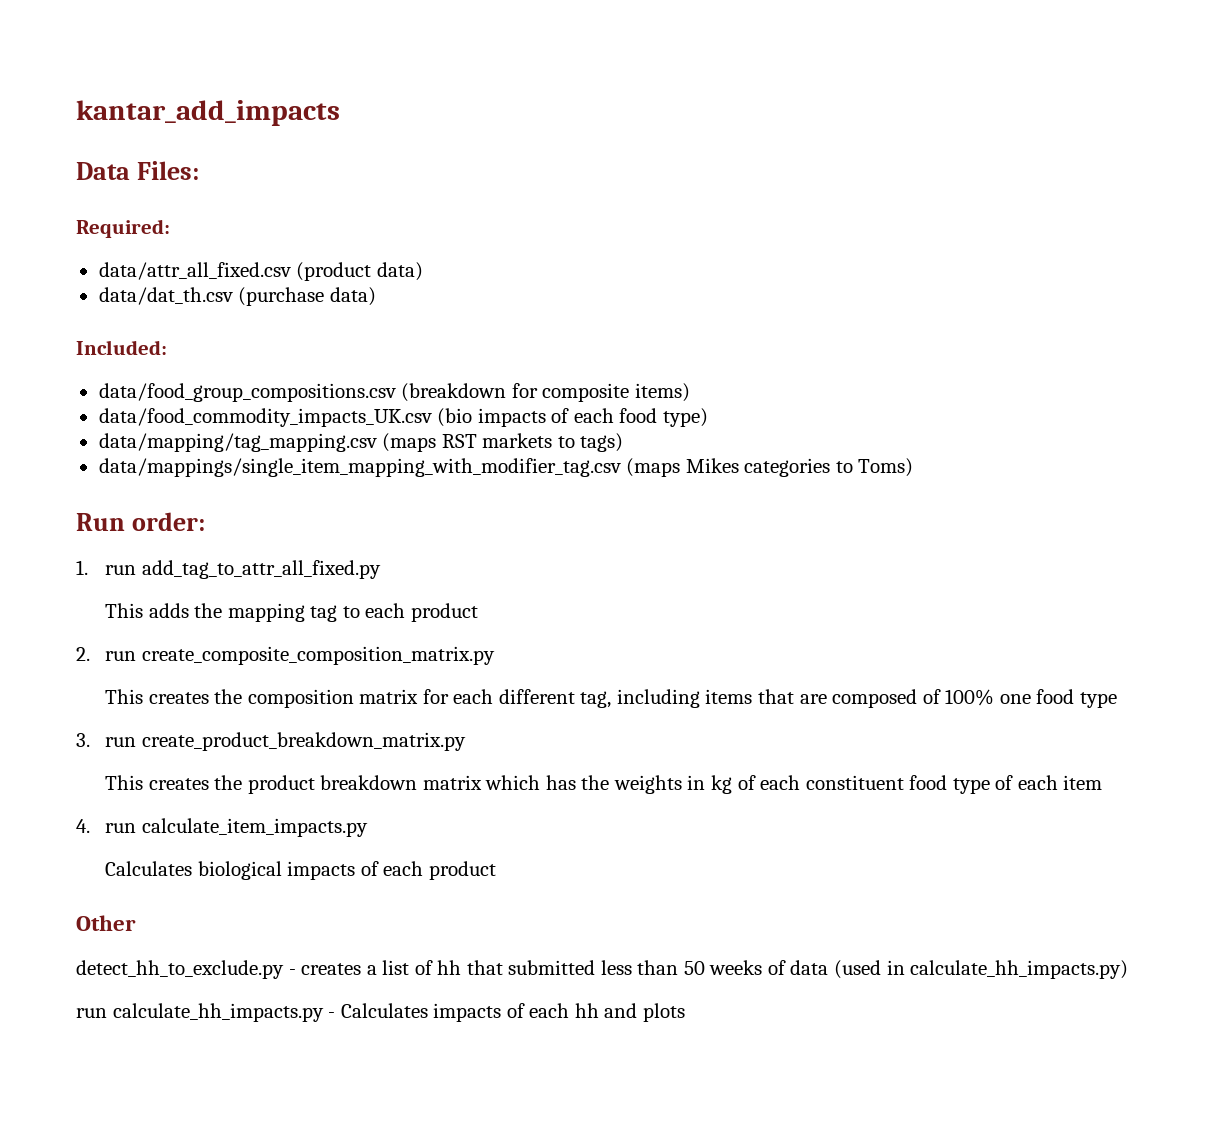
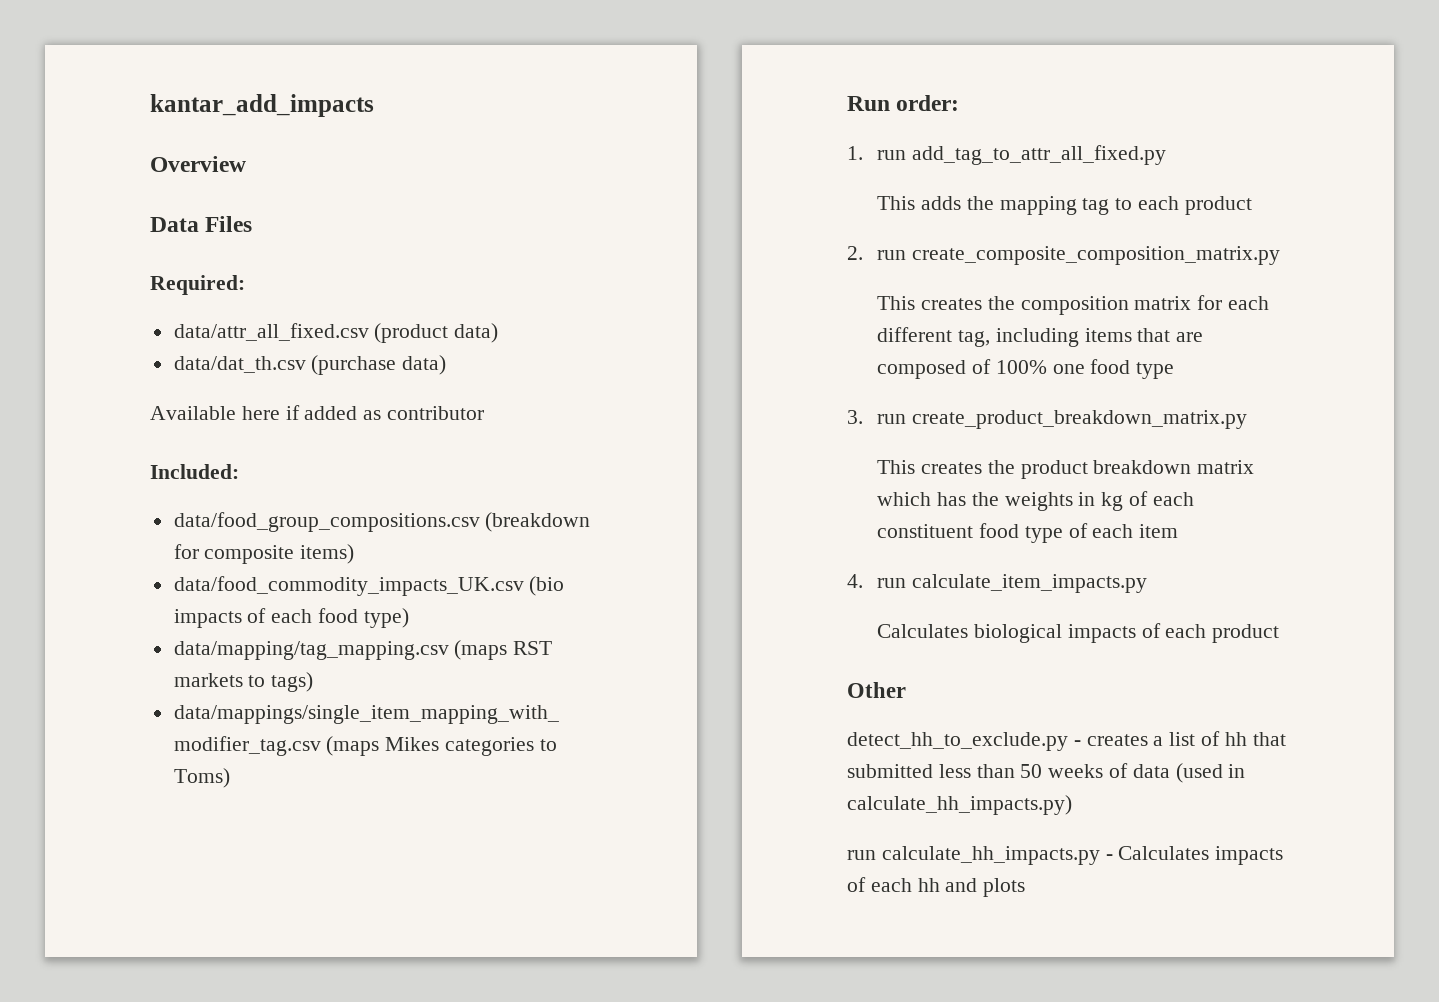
(340, 113) none -> [150,156,246,172] // Overview
[136,161,199,180] Files: -> [205,216,253,232] Files
(376, 296) none -> [150,405,485,420] // Available here if added as contributor

